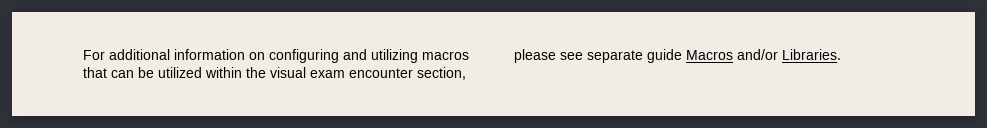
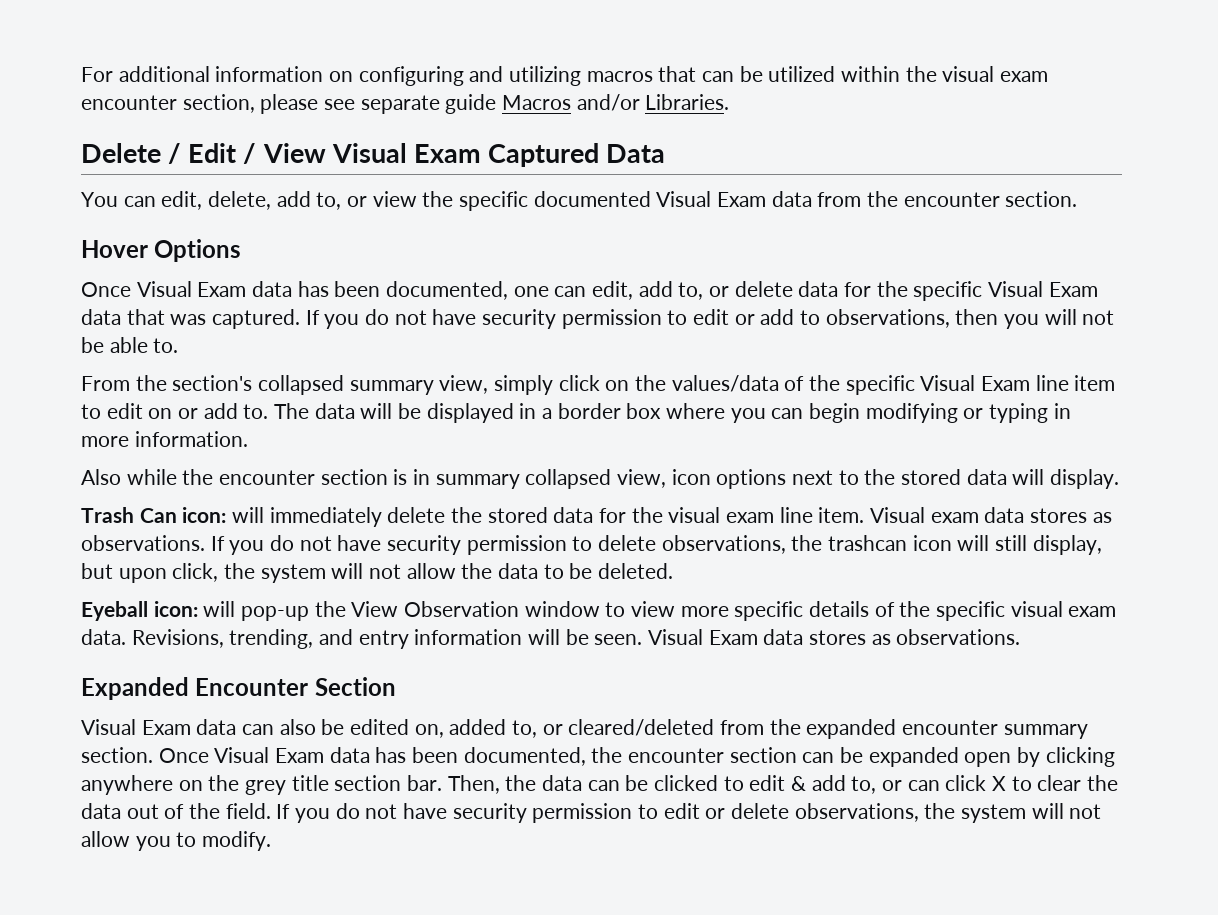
(841, 54) none -> [81,143,666,167] [81,191,1078,211] [81,239,242,262] [81,281,1098,301] [81,309,1115,329] [81,337,179,353] [81,375,1116,395] [81,403,1071,423] [81,431,248,447] [81,469,1120,489] [81,507,1112,527] [81,535,1102,555] [81,563,674,583] [81,601,1117,621] [81,629,1021,649] [81,677,396,700] [81,719,1088,739] [81,747,1115,767] [81,775,1119,795] [81,803,1102,823] [81,831,272,851] // Delete / Edit / View Visual Exam Captured Data // You can edit, delete, add to, or view the specific documented Visual Exam data from the encounter section. // Hover Options // Once Visual Exam data has been documented, one can edit, add to, or delete data for the specific Visual Exam data that was captured. If you do not have security permission to edit or add to observations, then you will not be able to. // From the section's collapsed summary view, simply click on the values/data of the specific Visual Exam line item to edit on or add to. The data will be displayed in a border box where you can begin modifying or typing in more information. // Also while the encounter section is in summary collapsed view, icon options next to the stored data will display. // Trash Can icon: will immediately delete the stored data for the visual exam line item. Visual exam data stores as observations. If you do not have security permission to delete observations, the trashcan icon will still display, but upon click, the system will not allow the data to be deleted. // Eyeball icon: will pop-up the View Observation window to view more specific details of the specific visual exam data. Revisions, trending, and entry information will be seen. Visual Exam data stores as observations. // Expanded Encounter Section // Visual Exam data can also be edited on, added to, or cleared/deleted from the expanded encounter summary section. Once Visual Exam data has been documented, the encounter section can be expanded open by clicking anywhere on the grey title section bar. Then, the data can be clicked to edit & add to, or can click X to clear the data out of the field. If you do not have security permission to edit or delete observations, the system will not allow you to modify.

